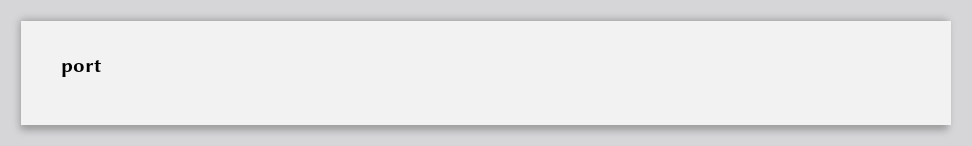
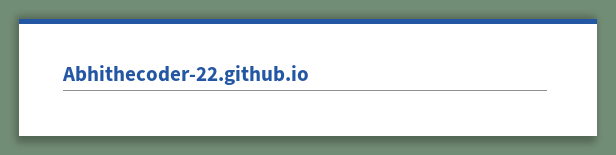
[61,59,101,77] port -> [62,65,309,85] Abhithecoder-22.github.io

